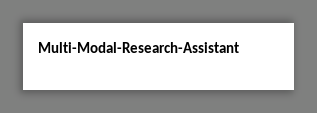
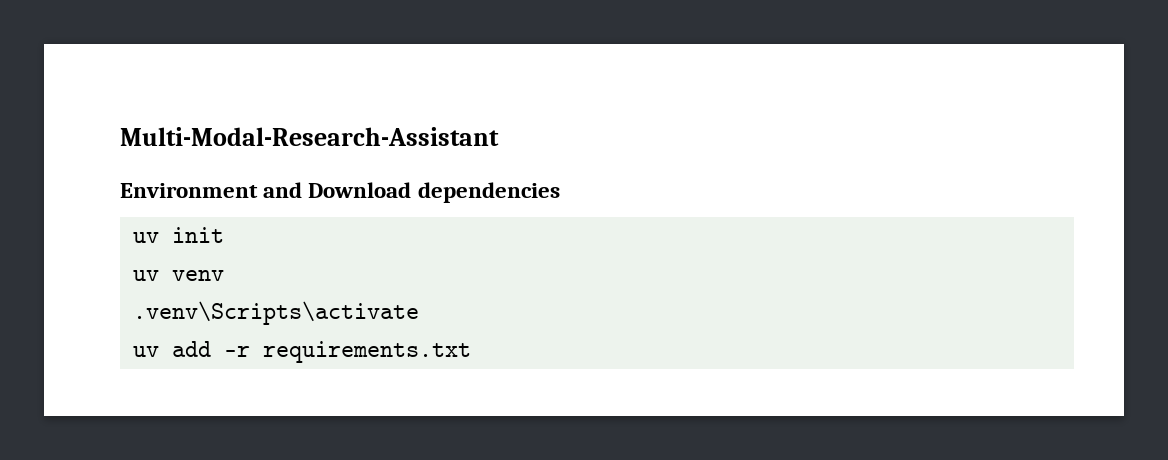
(239, 47) none -> [120,182,560,203] [133,227,225,243] [133,270,225,281] [133,301,420,325] [133,341,472,363] // Environment and Download dependencies // uv init // uv venv // .venv\Scripts\activate // uv add -r requirements.txt

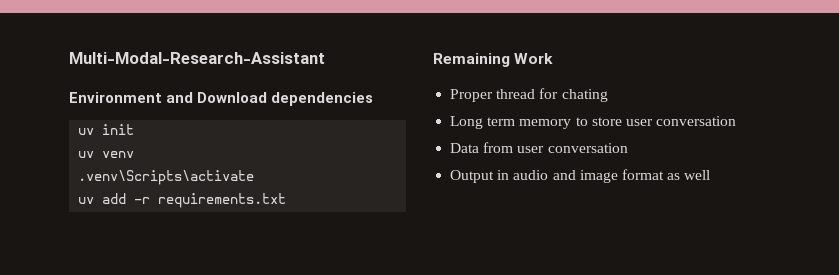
(472, 352) none -> [433,53,554,67] [450,88,608,102] [450,116,737,129] [450,142,628,153] [450,169,711,183] // Remaining Work // Proper thread for chating // Long term memory to store user conversation // Data from user conversation // Output in audio and image format as well

